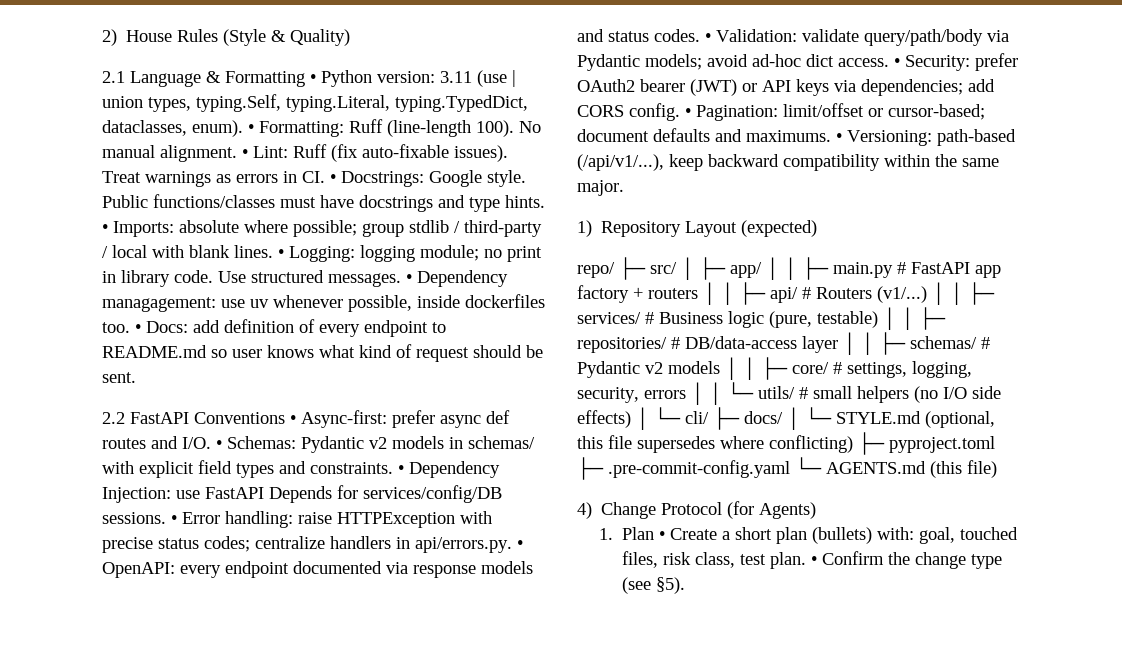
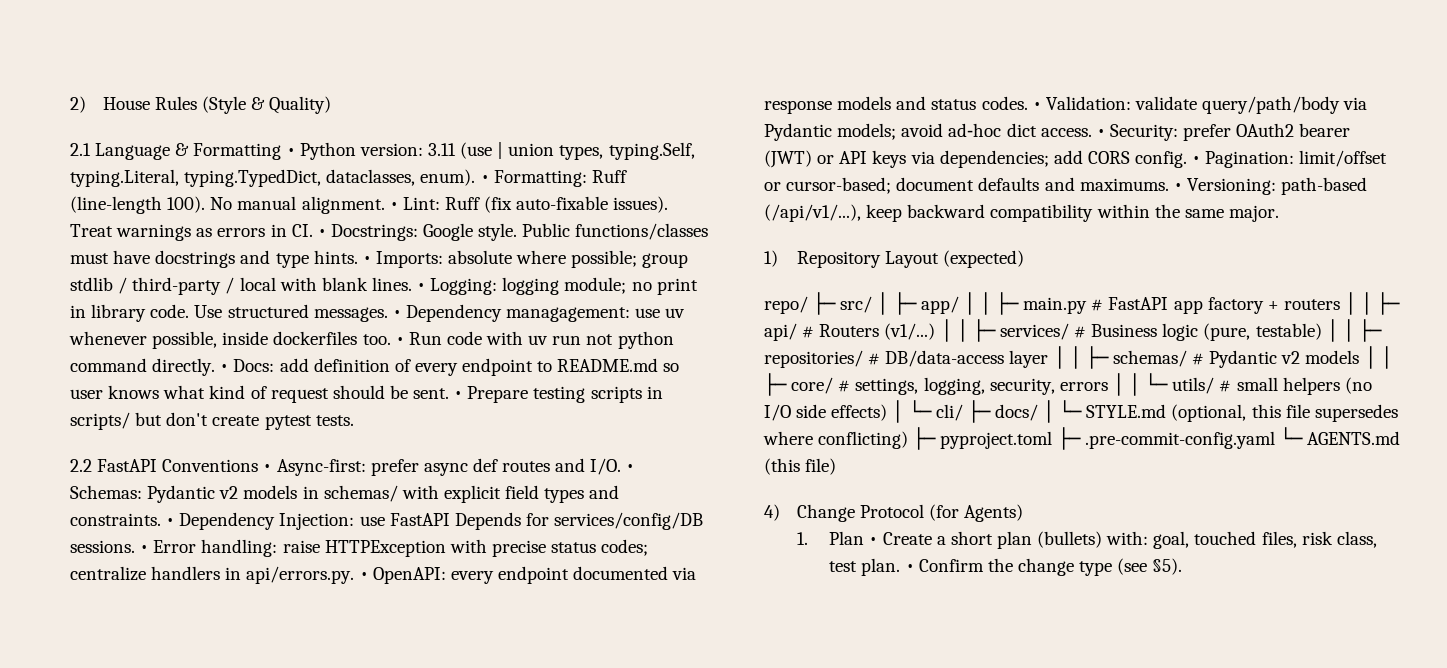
(141, 328) none -> [408,331,674,349] [70,358,229,376] Run code with uv run not python command directly. •
(136, 377) none -> [454,386,663,403] [70,412,354,430] • Prepare testing scripts in scripts/ but don't create pytest tests.

